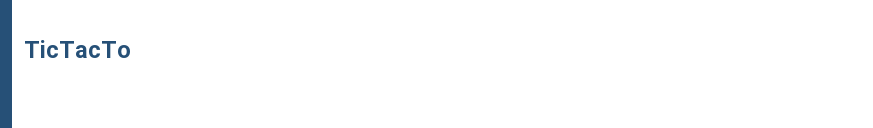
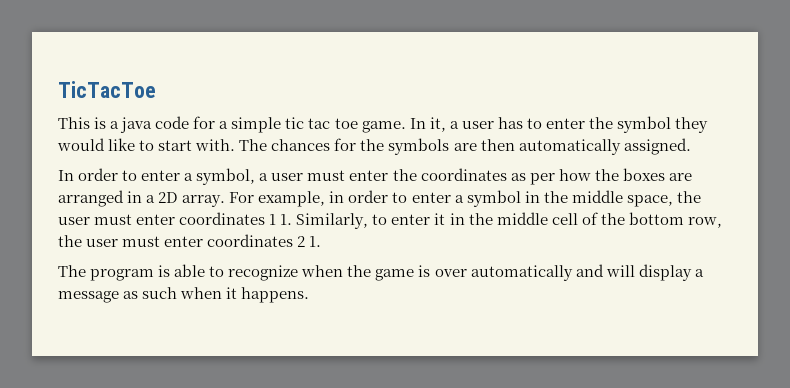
[24,40,131,58] TicTacTo -> [58,81,156,98] [58,116,709,133] [57,138,691,155] [58,168,692,185] [58,190,701,207] [58,212,722,229] [58,234,322,247] [58,264,704,281] [58,287,310,303] TicTacToe // This is a java code for a simple tic tac toe game. In it, a user has to enter the symbol they would like to start with. The chances for the symbols are then automatically assigned. // In order to enter a symbol, a user must enter the coordinates as per how the boxes are arranged in a 2D array. For example, in order to enter a symbol in the middle space, the user must enter coordinates 1 1. Similarly, to enter it in the middle cell of the bottom row, the user must enter coordinates 2 1. // The program is able to recognize when the game is over automatically and will display a message as such when it happens.

